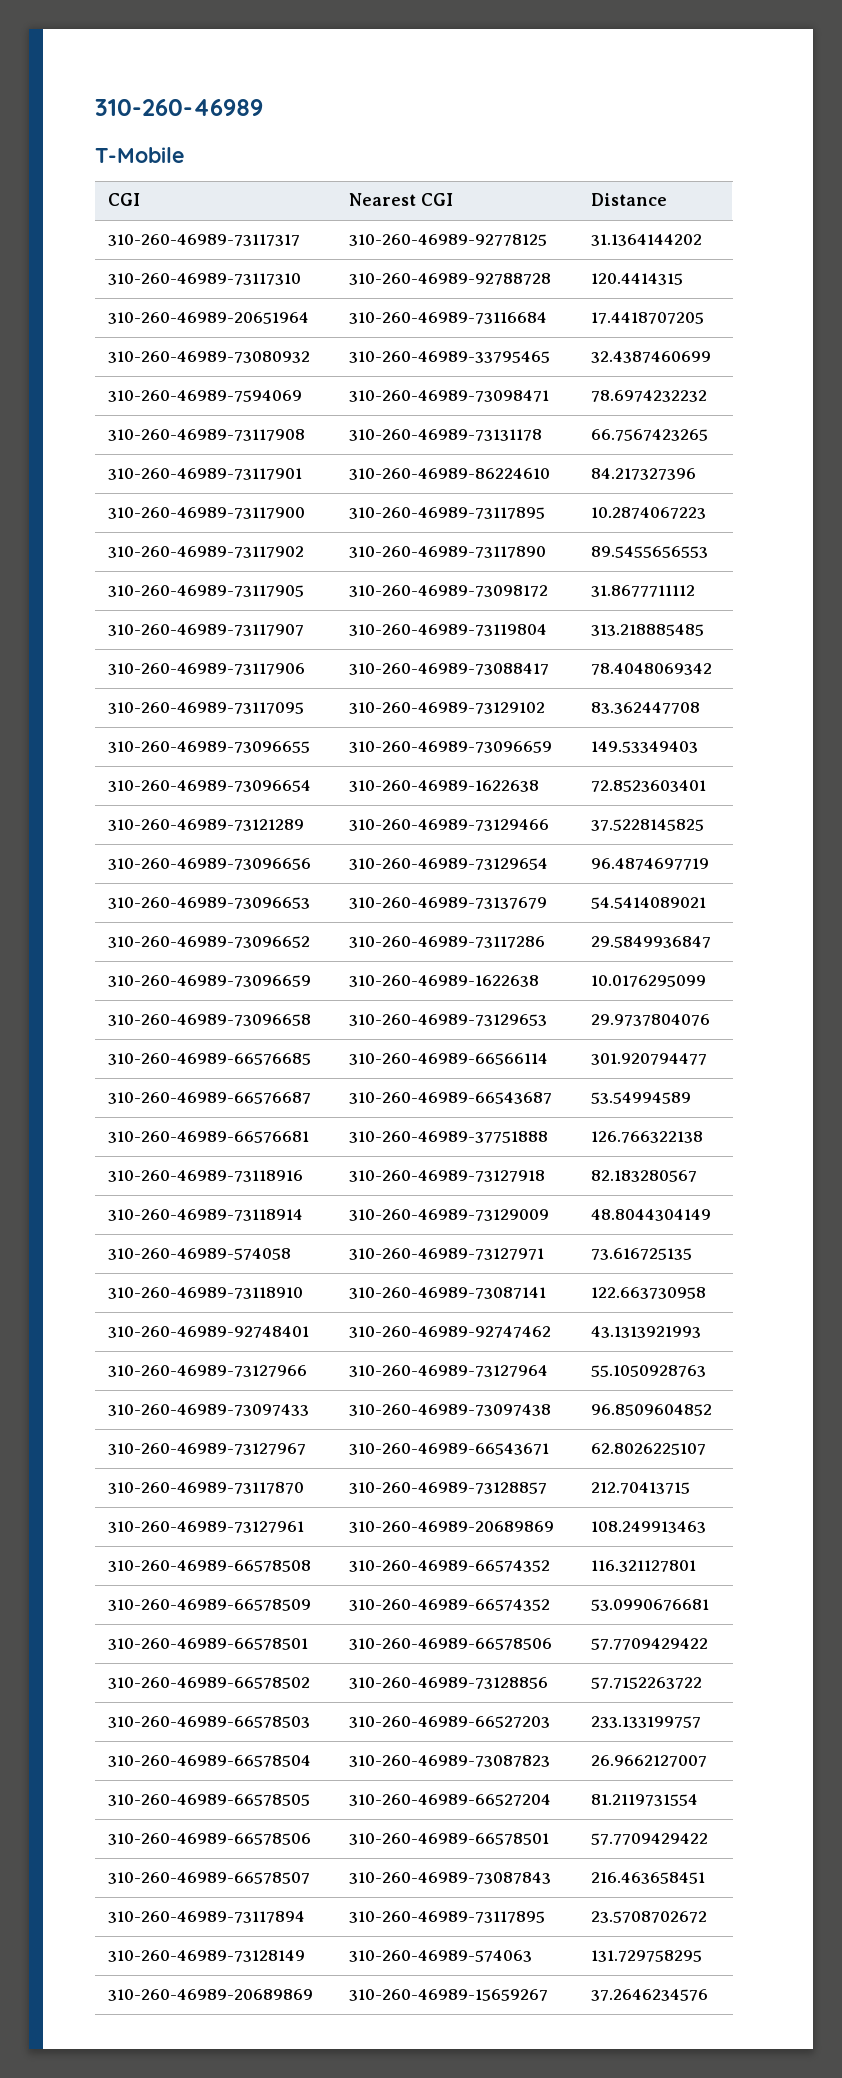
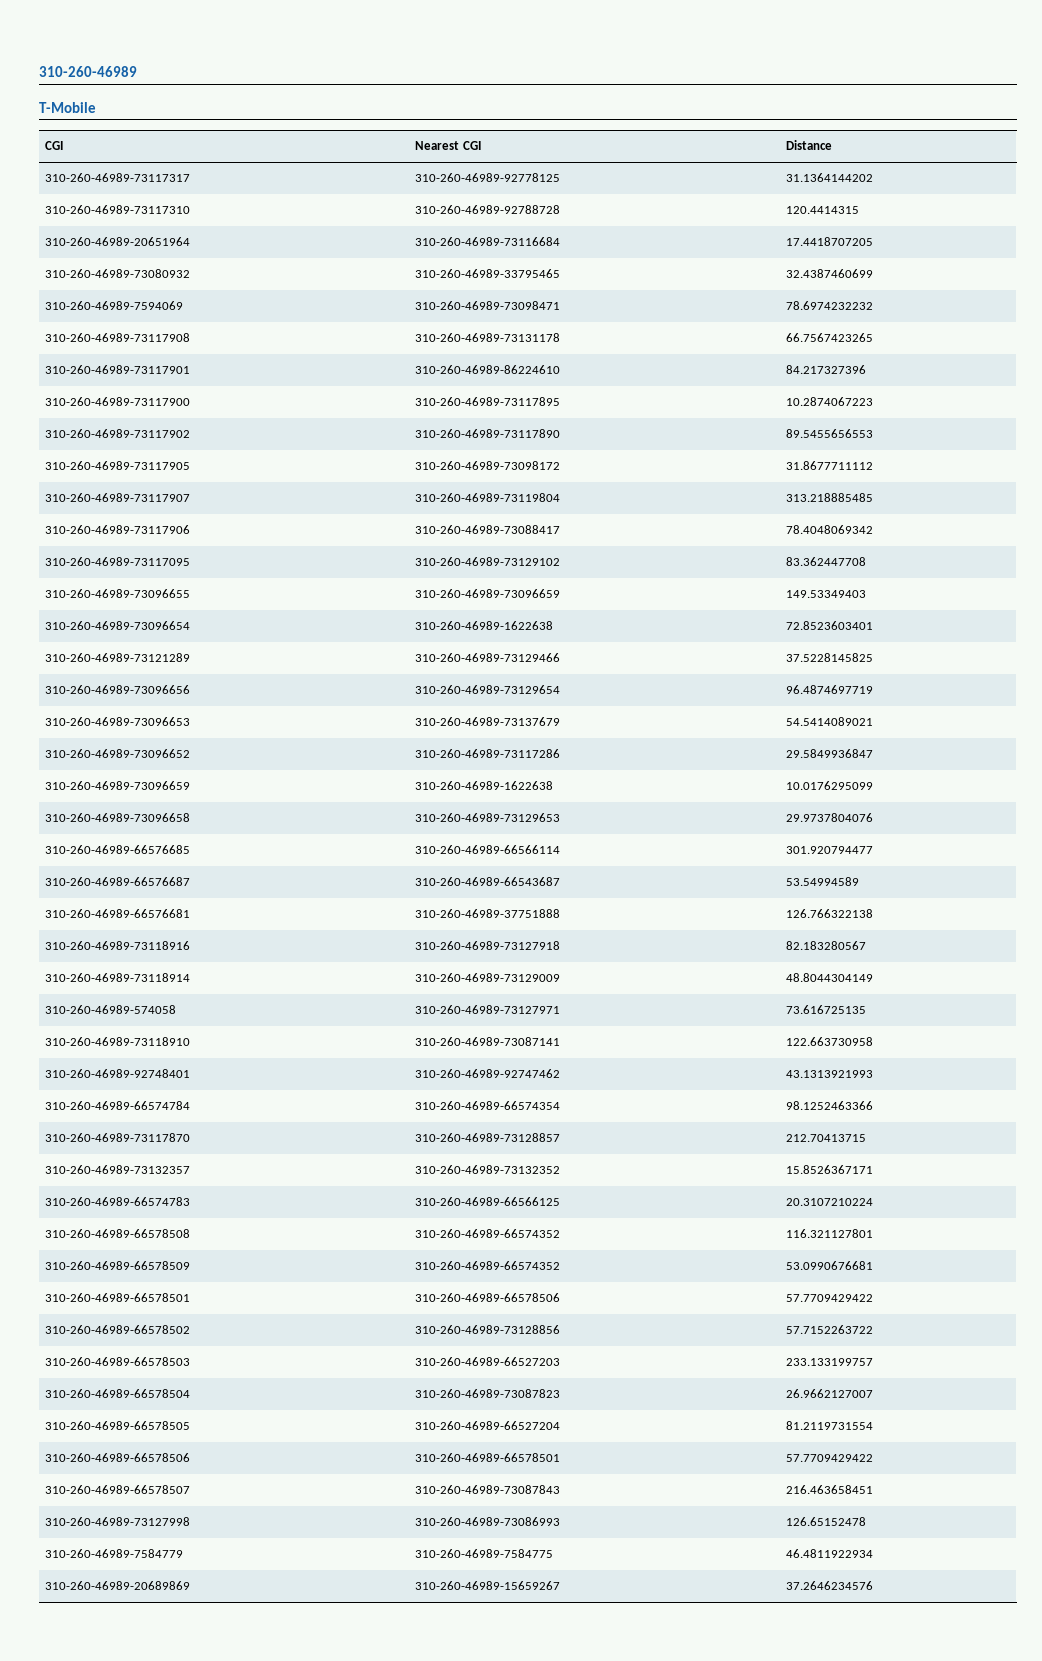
[107,1365,307,1377] [348,1365,548,1377] [590,1365,706,1377] [107,1404,309,1416] [348,1404,551,1416] [590,1404,712,1416] [107,1443,306,1455] [348,1443,549,1455] [590,1443,706,1455] [107,1482,304,1494] [348,1482,547,1494] [590,1482,690,1494] [107,1521,304,1533] [348,1521,554,1533] [590,1521,706,1533] 310-260-46989-73127966 | 310-260-46989-73127964 | 55.1050928763 // 310-260-46989-73097433 | 310-260-46989-73097438 | 96.8509604852 // 310-260-46989-73127967 | 310-260-46989-66543671 | 62.8026225107 // 310-260-46989-73117870 | 310-260-46989-73128857 | 212.70413715 // 310-260-46989-73127961 | 310-260-46989-20689869 | 108.249913463 -> [45,1101,191,1110] [415,1101,561,1110] [786,1101,874,1110] [45,1133,191,1142] [415,1133,561,1142] [786,1134,867,1142] [45,1165,191,1174] [415,1165,561,1174] [786,1165,874,1174] [45,1197,191,1206] [415,1197,561,1206] [786,1198,874,1206] 310-260-46989-66574784 | 310-260-46989-66574354 | 98.1252463366 // 310-260-46989-73117870 | 310-260-46989-73128857 | 212.70413715 // 310-260-46989-73132357 | 310-260-46989-73132352 | 15.8526367171 // 310-260-46989-66574783 | 310-260-46989-66566125 | 20.3107210224
[107,1911,305,1923] [348,1911,545,1923] [590,1911,707,1923] [107,1950,305,1962] [348,1950,532,1962] [590,1950,702,1962] 310-260-46989-73117894 | 310-260-46989-73117895 | 23.5708702672 // 310-260-46989-73128149 | 310-260-46989-574063 | 131.729758295 -> [45,1517,191,1526] [415,1517,561,1526] [786,1517,867,1526] [45,1549,184,1558] [415,1549,554,1558] [786,1549,874,1558] 310-260-46989-73127998 | 310-260-46989-73086993 | 126.65152478 // 310-260-46989-7584779 | 310-260-46989-7584775 | 46.4811922934

